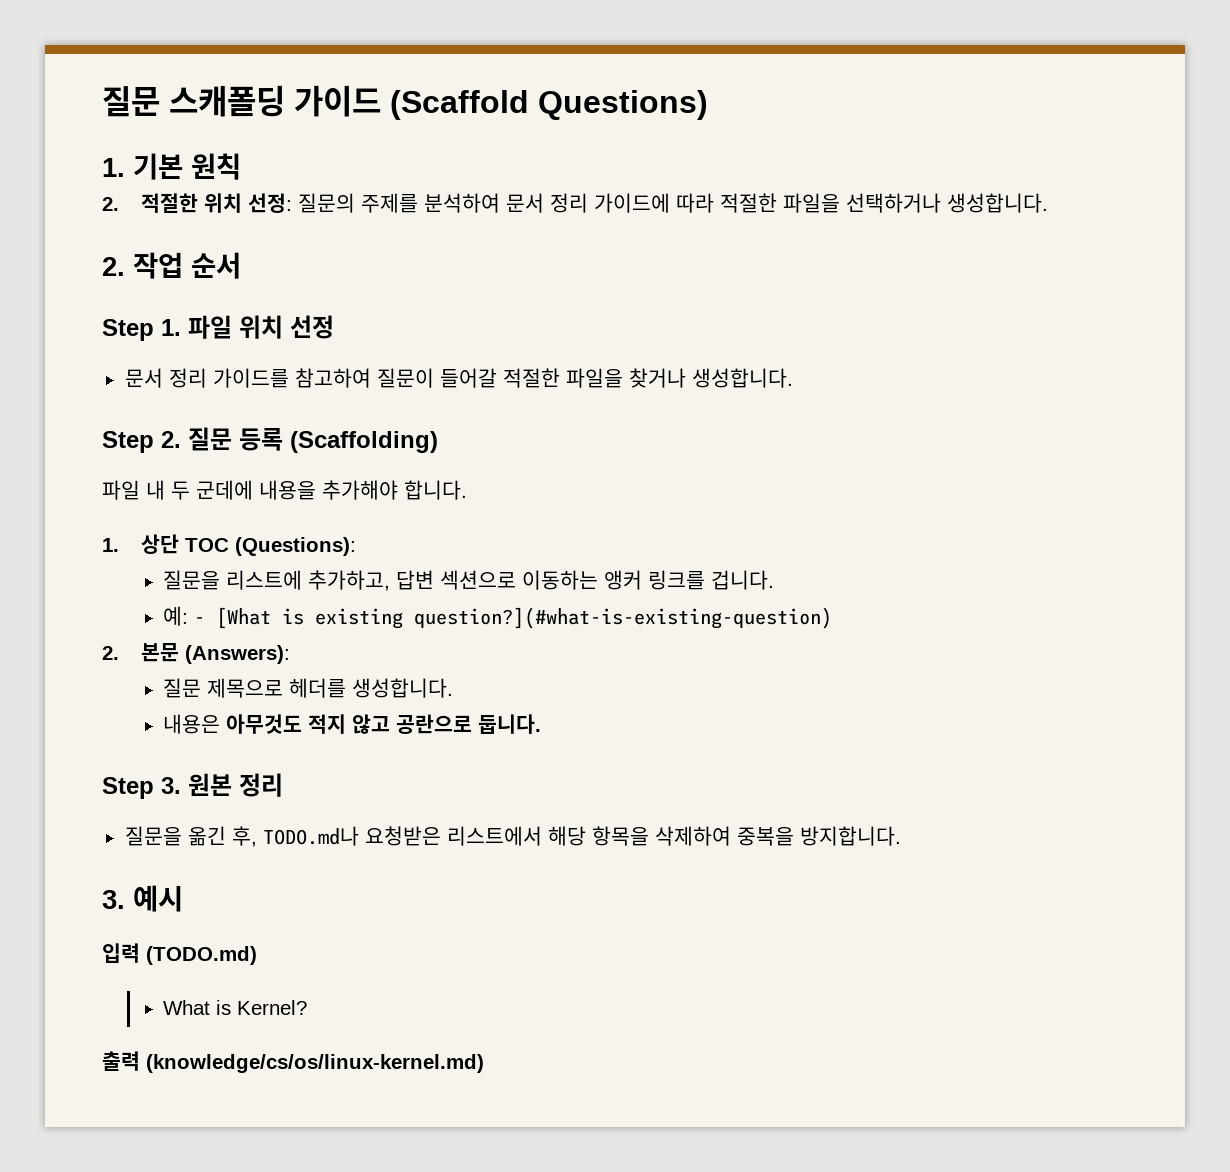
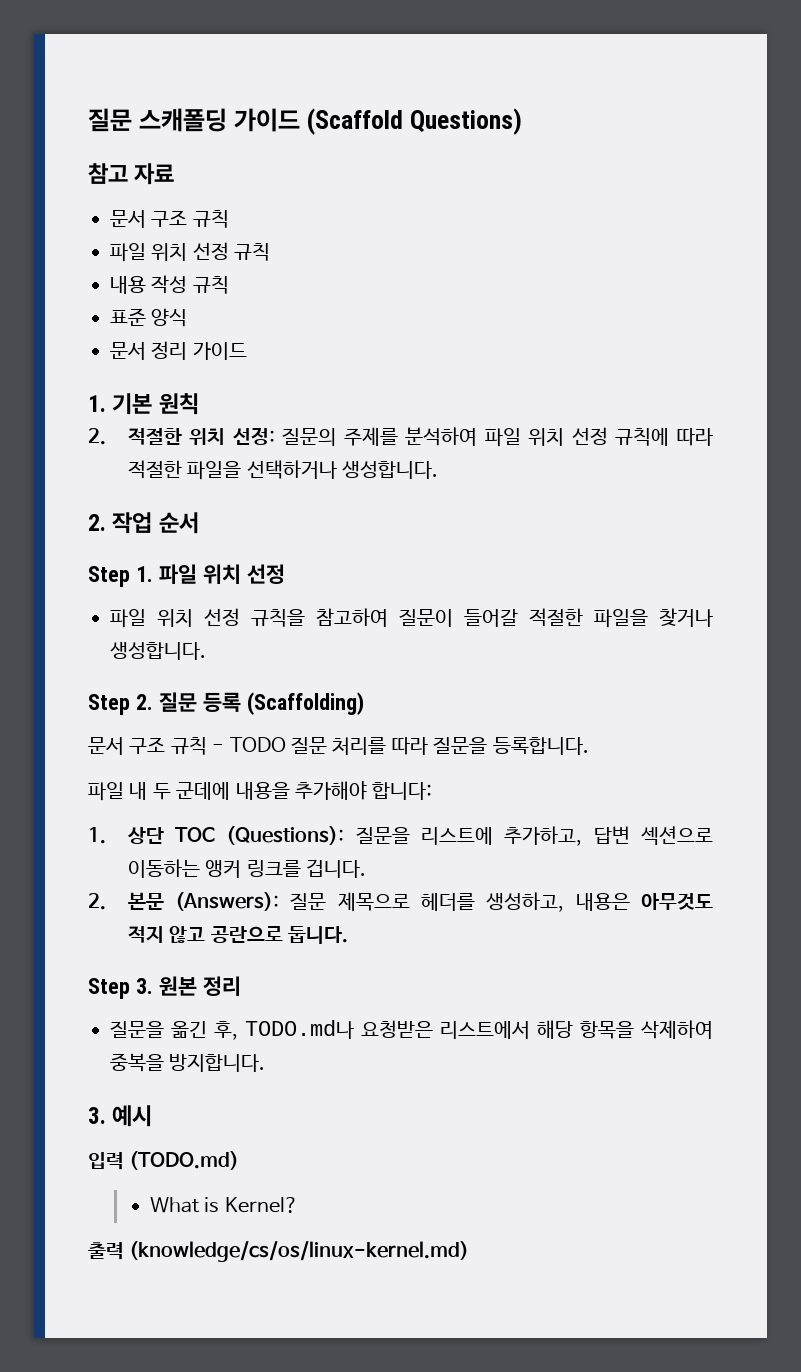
(708, 105) none -> [88,163,175,185] [110,210,229,228] [110,242,271,262] [110,275,229,294] [110,308,188,327] [110,341,247,360] // 참고 자료 // 문서 구조 규칙 // 파일 위치 선정 규칙 // 내용 작성 규칙 // 표준 양식 // 문서 정리 가이드
[505,193,670,213] 문서 정리 가이드에 -> [484,427,670,447] 파일 위치 선정 규칙에
[124,368,289,388] 문서 정리 가이드를 -> [110,608,305,628] 파일 위치 선정 규칙을
(438, 442) none -> [88,737,589,755] // 문서 구조 규칙 - TODO 질문 처리를 따라 질문을 등록합니다.
[404,480,467,500] 합니다. -> [372,782,433,800] 합니다:
(356, 546) // -> (345, 835) none
[163,606,833,629] // 예: - [What is existing question?](#what-is-existing-question) -> (367, 868) none
(290, 654) // -> (280, 901) none
[352,678,454,698] 생성합니다. // -> [486,892,565,912] 생성하고,

